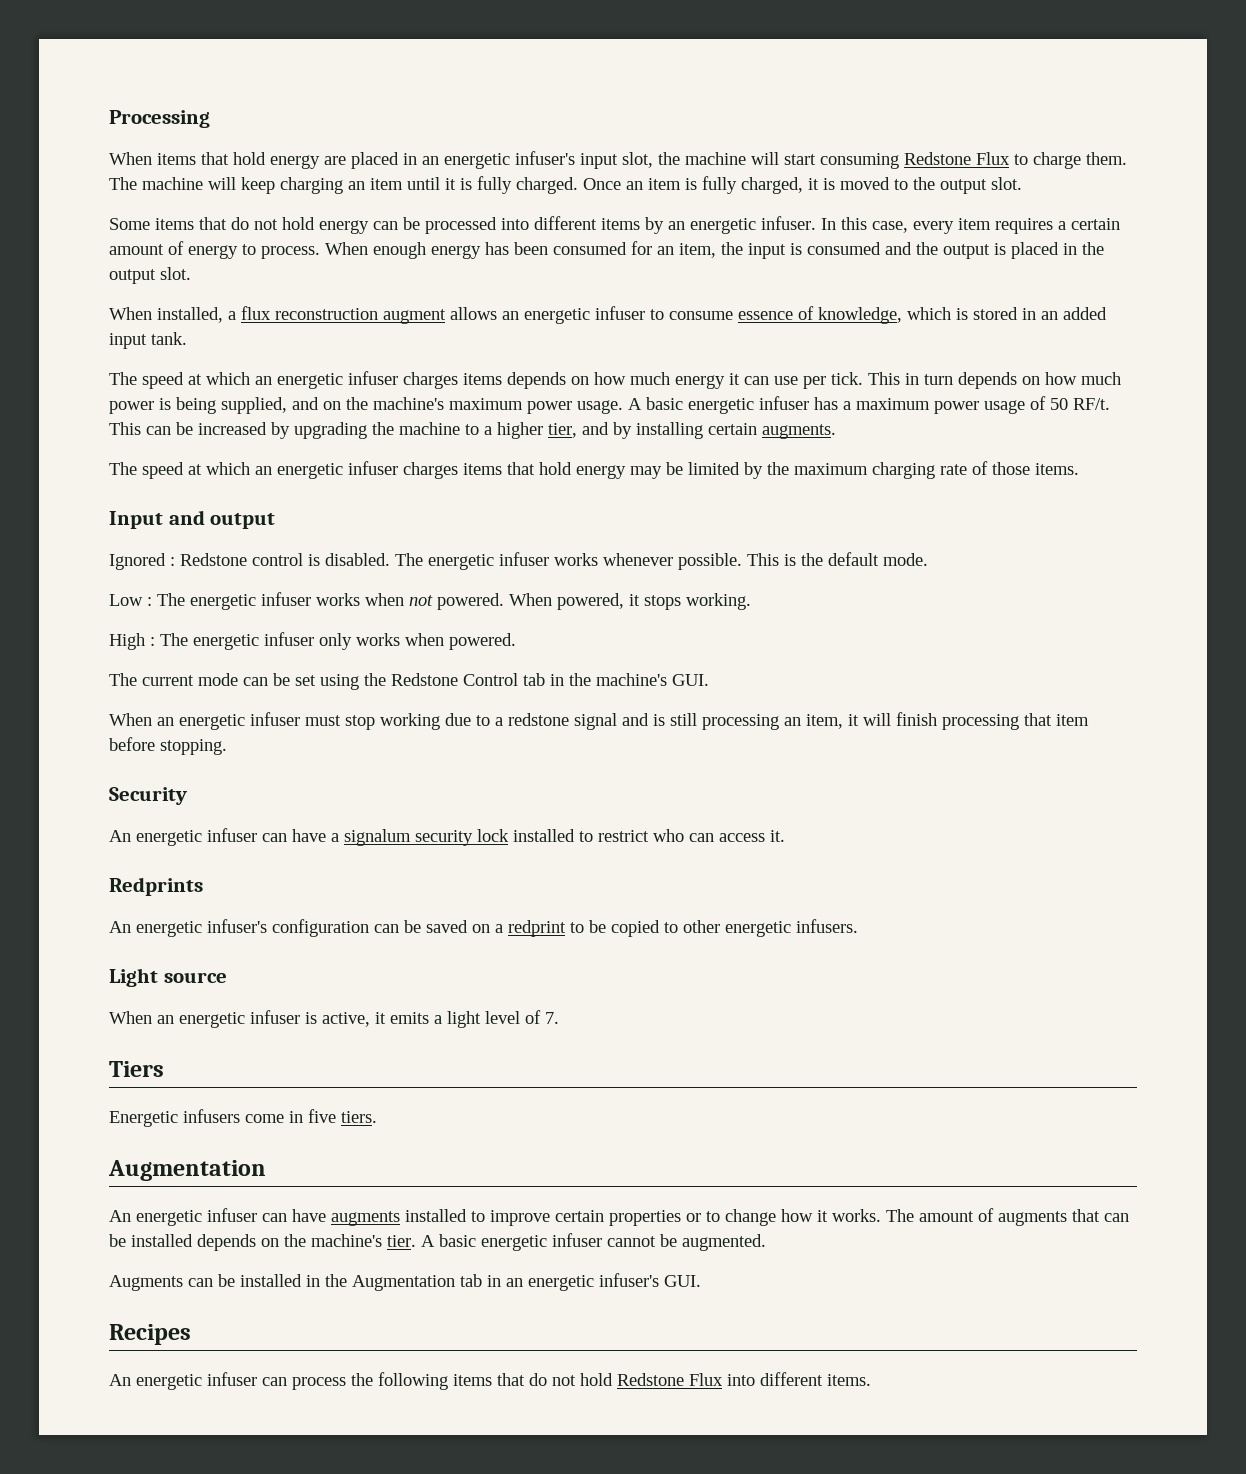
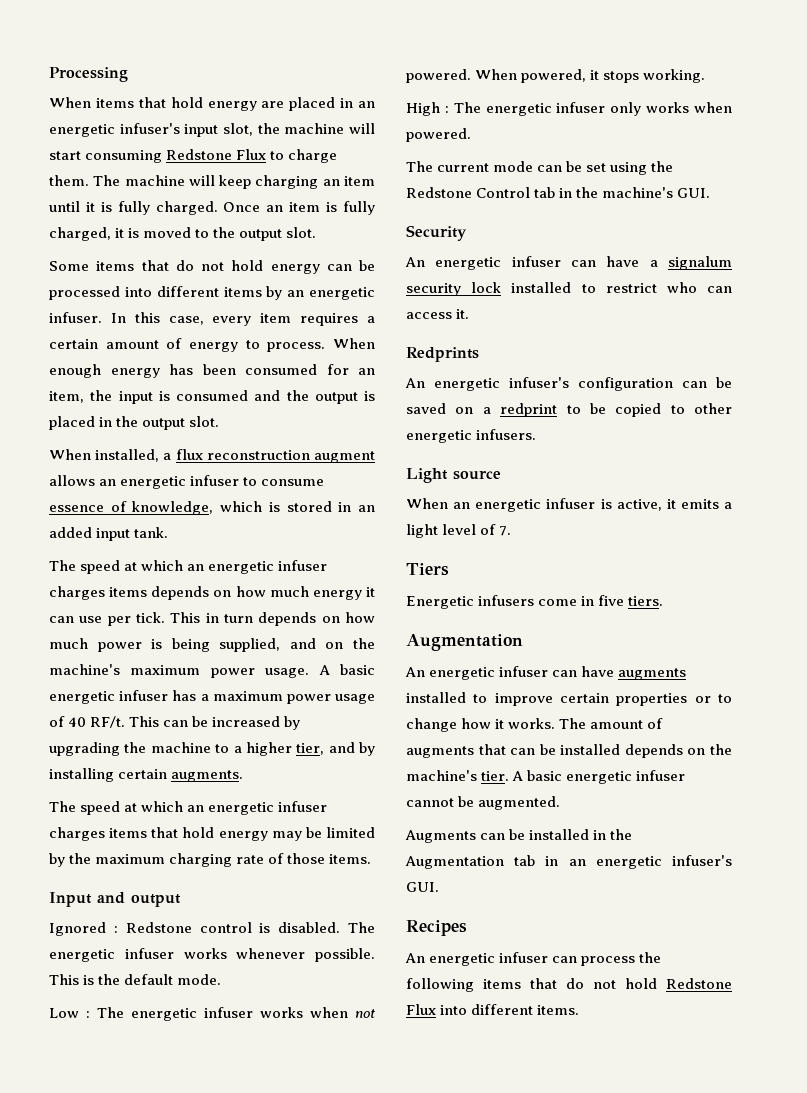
[1050,398,1068,410] 50 -> [68,717,87,727] 40
[109,712,1089,730] [109,737,227,755] // When an energetic infuser must stop working due to a redstone signal and is still processing an item, it will finish processing that item before stopping. -> (711, 193) none

